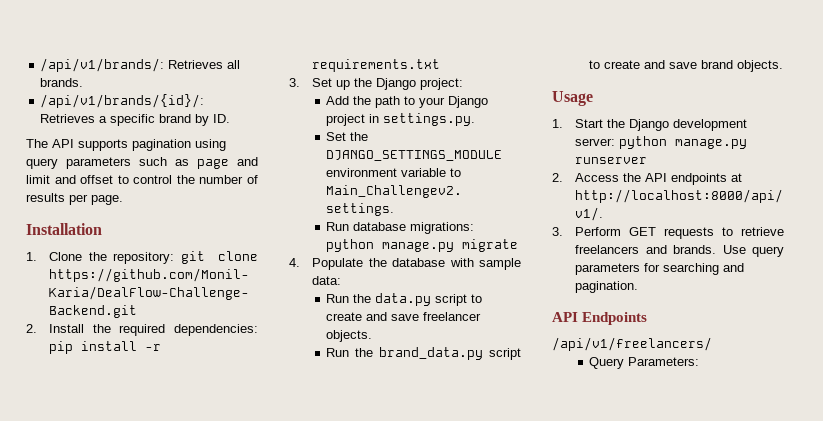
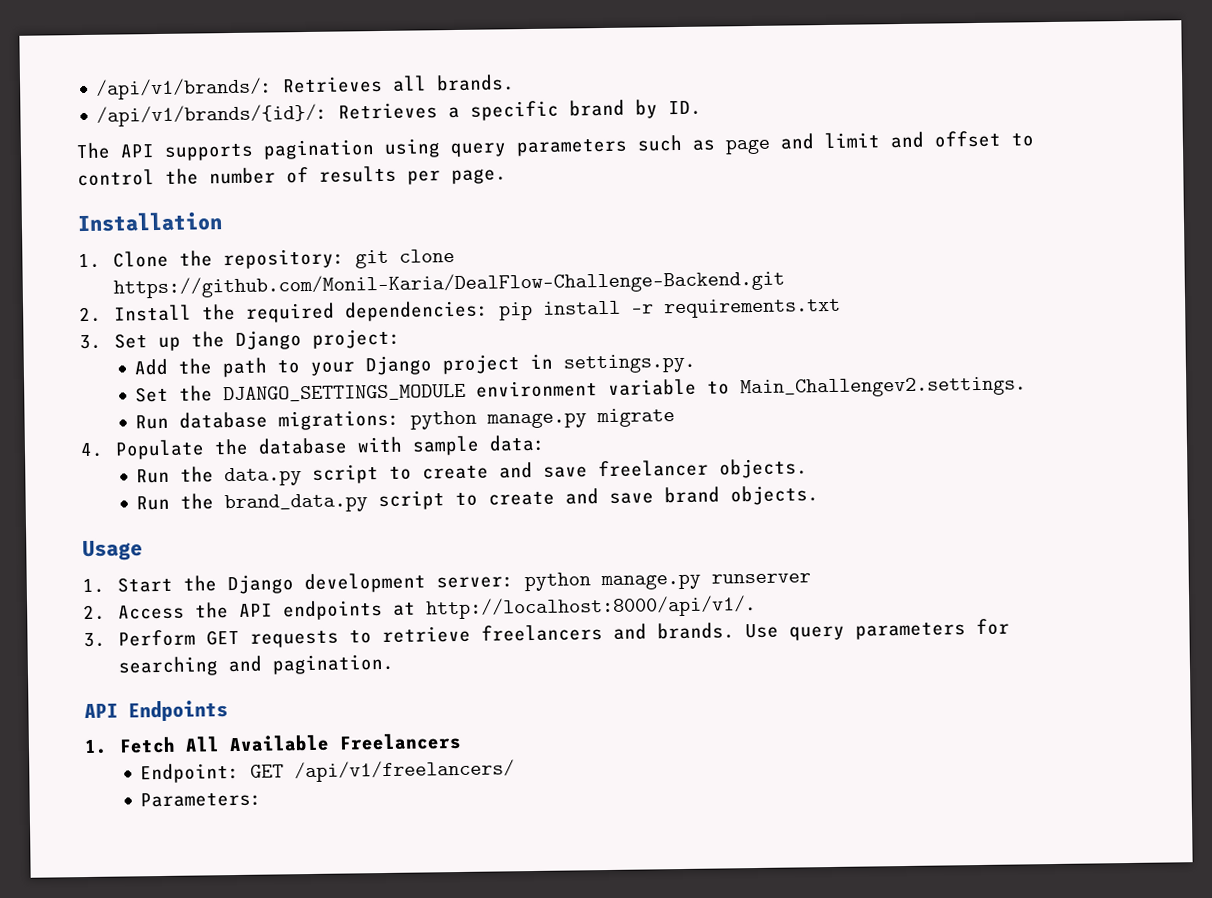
(648, 318) none -> [84,732,462,755] [140,762,285,784] 1. Fetch All Available Freelancers // Endpoint: GET
[589,357,625,369] Query -> (516, 771) none

